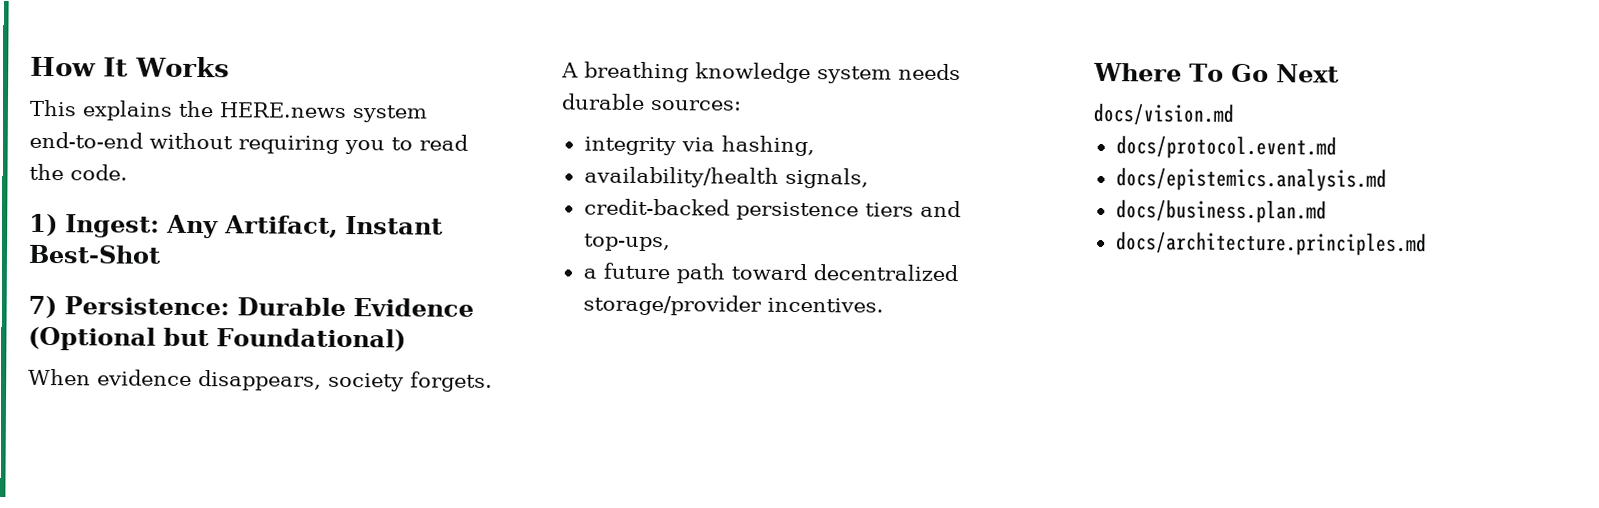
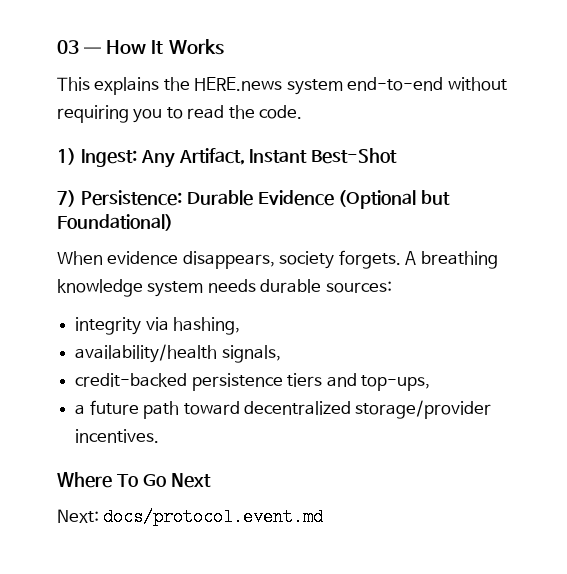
(30, 66) none -> [57,40,102,54] 03 —
[1093,102,1235,126] docs/vision.md // -> [57,509,99,523] Next:
[1115,167,1387,192] [1115,199,1327,224] [1115,231,1427,257] // docs/epistemics.analysis.md // docs/business.plan.md // docs/architecture.principles.md -> (324, 517) none

